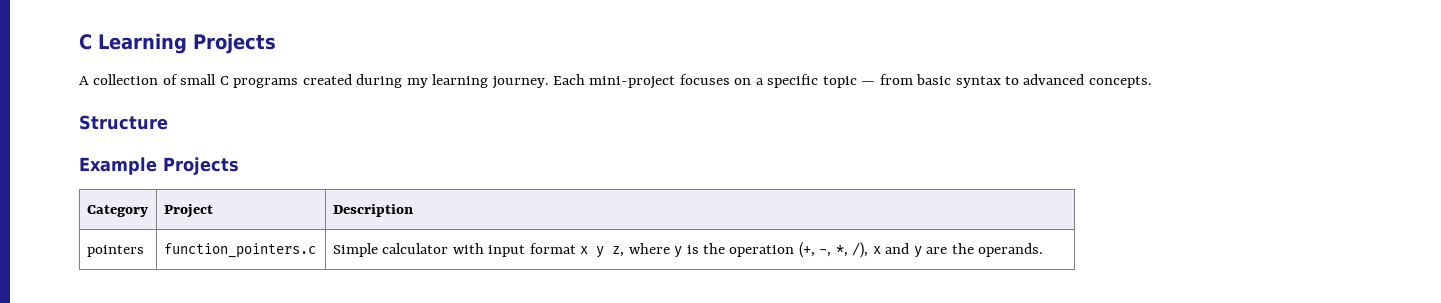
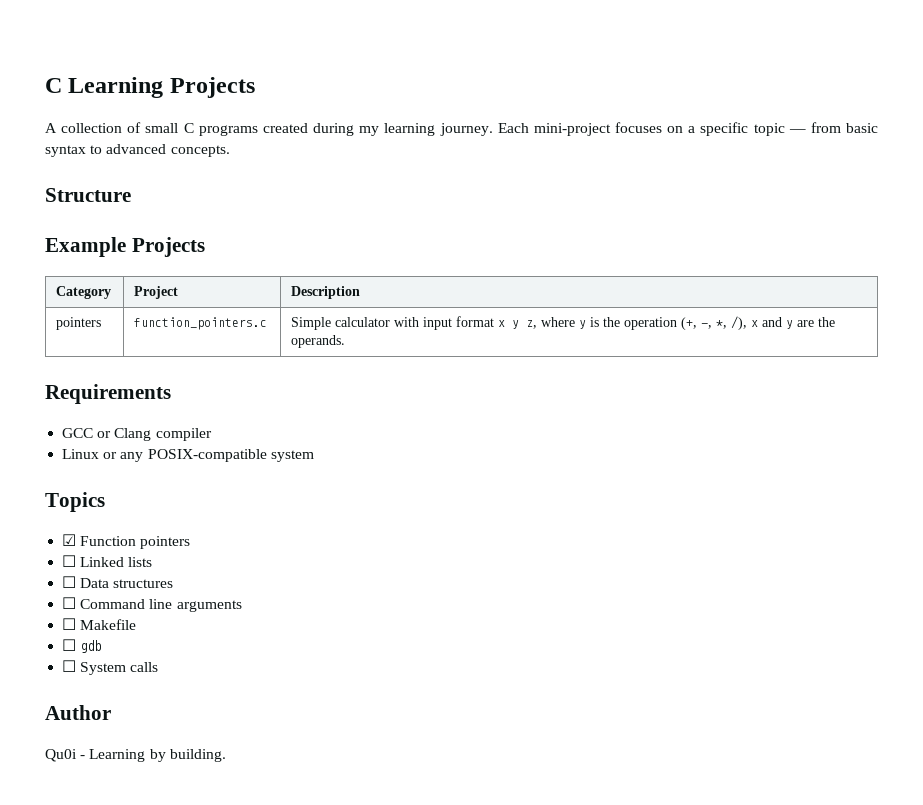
(1044, 250) none -> [45,384,171,404] [62,428,212,441] [62,449,314,462] [45,492,105,512] [62,534,191,549] [62,555,153,567] [62,576,174,588] [62,597,242,612] [62,618,137,630] [62,639,102,653] [62,660,159,675] [45,705,111,720] [45,749,226,762] // Requirements // GCC or Clang compiler // Linux or any POSIX-compatible system // Topics // ☑ Function pointers // ☐ Linked lists // ☐ Data structures // ☐ Command line arguments // ☐ Makefile // ☐ gdb // ☐ System calls // Author // Qu0i - Learning by building.

